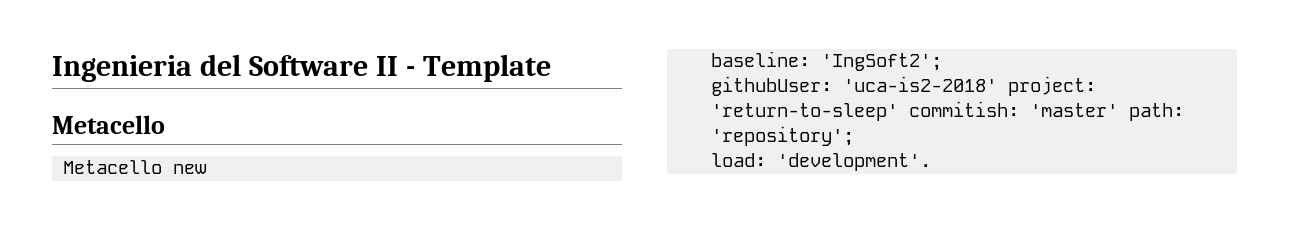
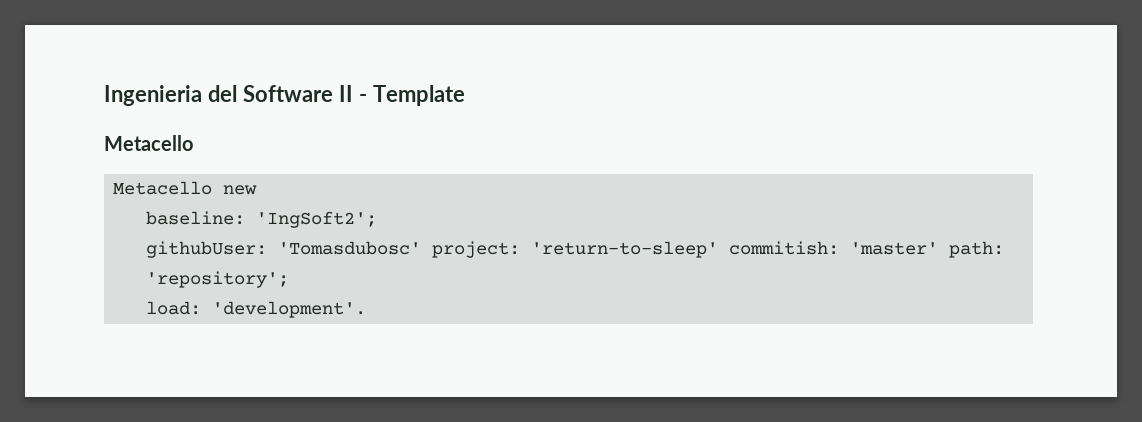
[843,76,998,92] 'uca-is2-2018' -> [278,241,422,255] 'Tomasdubosc'

